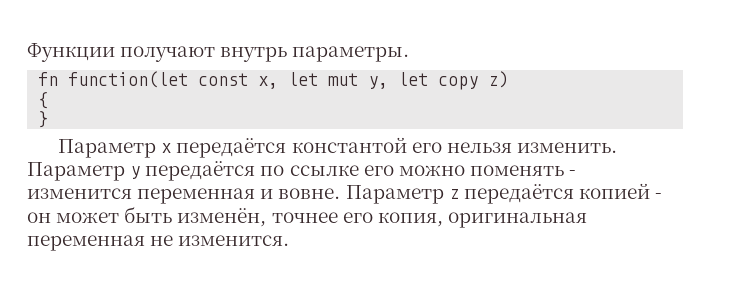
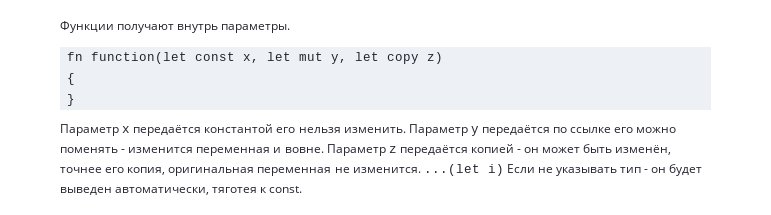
(290, 240) none -> [423,164,703,176] [60,186,303,195] ...(let i) Если не указывать тип - он будет выведен автоматически, тяготея к const.

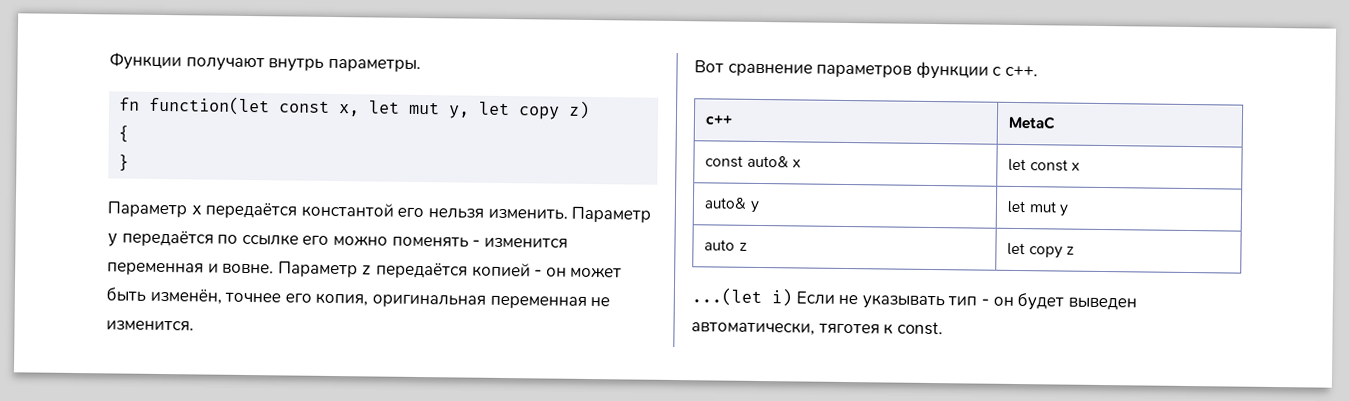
(421, 170) none -> [694,60,1038,80] [705,114,734,125] [1008,115,1057,130] [705,155,801,168] [1008,158,1080,172] [704,197,760,213] [1007,200,1068,217] [704,239,747,251] [1007,242,1074,259] // Вот сравнение параметров функции с c++. // c++ | MetaC // const auto& x | let const x // auto& y | let mut y // auto z | let copy z //

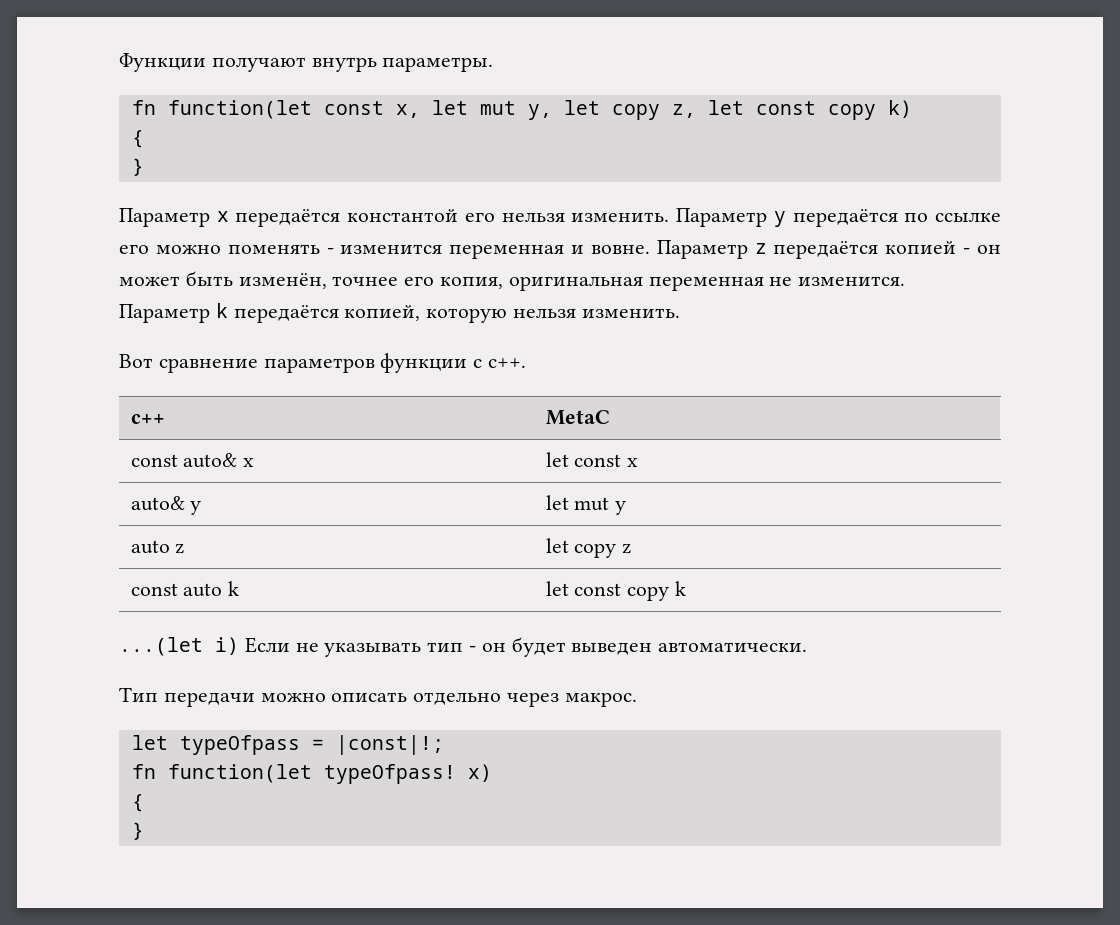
[568,100,591,119] z) -> [671,100,912,120] z, let const copy k)
(194, 326) none -> [119,303,680,323] Параметр k передаётся копией, которую нельзя изменить.
(1074, 250) none -> [130,581,240,597] [545,581,687,601] // const auto k | let const copy k
[691,321,943,336] автоматически, тяготея к const. -> [658,642,808,652] [119,687,637,707] [131,735,444,755] [131,764,492,784] [131,794,144,812] [131,822,144,840] автоматически. // Тип передачи можно описать отдельно через макрос. // let typeOfpass = |const|!; // fn function(let typeOfpass! x) // { // }

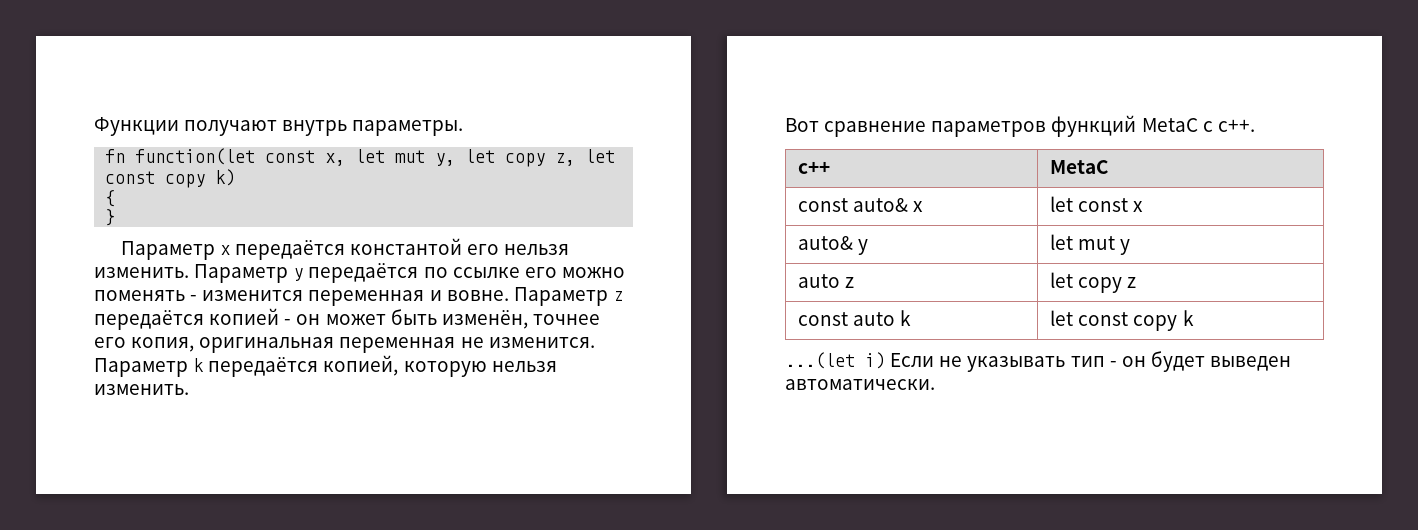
[380,353,468,373] функции -> [1051,115,1198,137] функций MetaC
[119,687,637,707] [131,735,444,755] [131,764,492,784] [131,794,144,812] [131,822,144,840] // Тип передачи можно описать отдельно через макрос. // let typeOfpass = |const|!; // fn function(let typeOfpass! x) // { // } -> (935, 384) none

